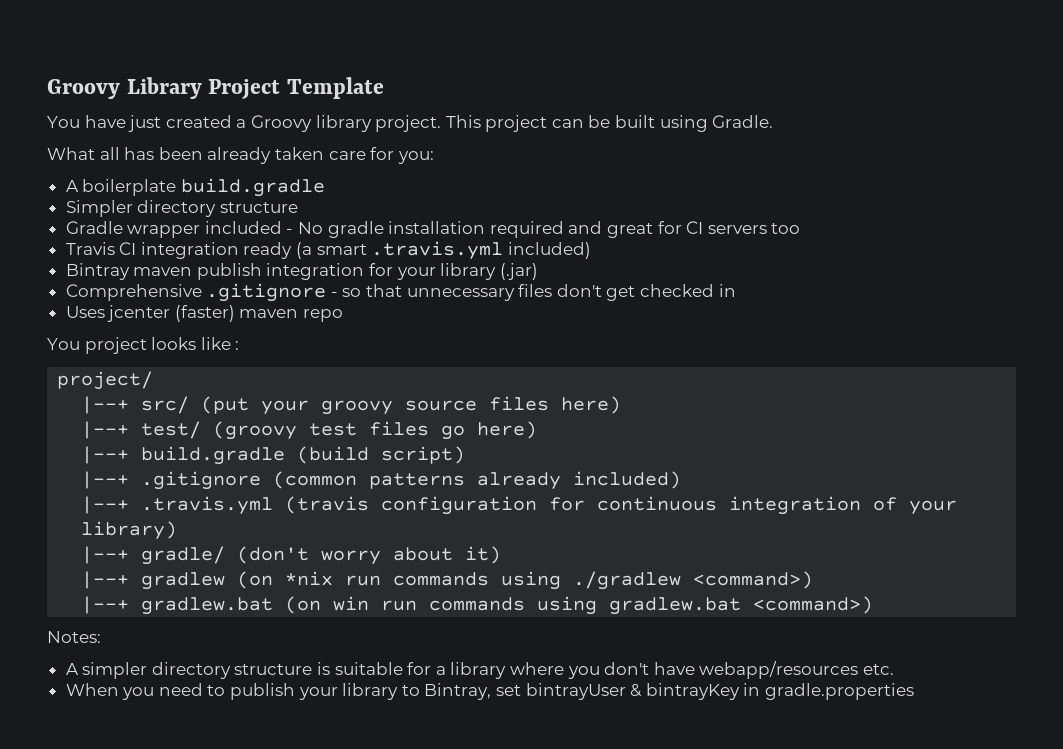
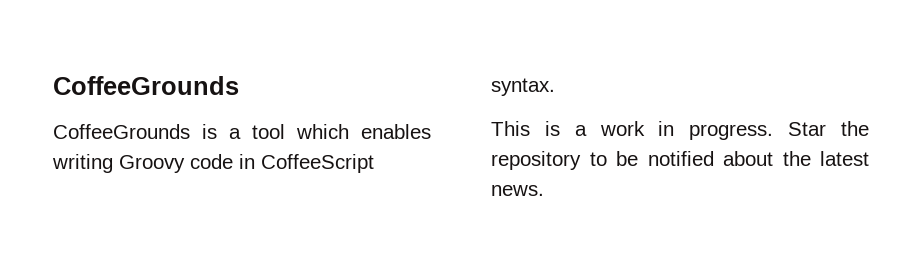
[47,77,384,99] [47,115,774,132] [47,147,434,164] [65,178,325,197] [65,200,298,217] [65,221,801,238] [65,241,591,260] [65,263,538,280] [65,283,736,302] [65,305,344,322] [47,337,240,354] [57,371,154,390] [81,396,622,415] [81,421,538,440] [81,446,466,465] [81,471,682,490] [81,496,958,515] [81,521,178,540] [81,546,502,565] [81,571,814,590] [81,596,874,615] [47,631,101,643] [65,661,894,679] [65,683,914,700] Groovy Library Project Template // You have just created a Groovy library project. This project can be built using Gradle. // What all has been already taken care for you: // A boilerplate build.gradle // Simpler directory structure // Gradle wrapper included - No gradle installation required and great for CI servers too // Travis CI integration ready (a smart .travis.yml included) // Bintray maven publish integration for your library (.jar) // Comprehensive .gitignore - so that unnecessary files don't get checked in // Uses jcenter (faster) maven repo // You project looks like : // project/ // |--+ src/ (put your groovy source files here) // |--+ test/ (groovy test files go here) // |--+ build.gradle (build script) // |--+ .gitignore (common patterns already included) // |--+ .travis.yml (travis configuration for continuous integration of your library) // |--+ gradle/ (don't worry about it) // |--+ gradlew (on *nix run commands using ./gradlew <command>) // |--+ gradlew.bat (on win run commands using gradlew.bat <command>) // Notes: // A simpler directory structure is suitable for a library where you don't have webapp/resources etc. // When you need to publish your library to Bintray, set bintrayUser & bintrayKey in gradle.properties -> [53,76,239,95] [53,124,431,139] [52,154,374,173] [491,78,555,96] [491,121,869,140] [491,151,869,170] [491,185,544,196] CoffeeGrounds // CoffeeGrounds is a tool which enables writing Groovy code in CoffeeScript syntax. // This is a work in progress. Star the repository to be notified about the latest news.

